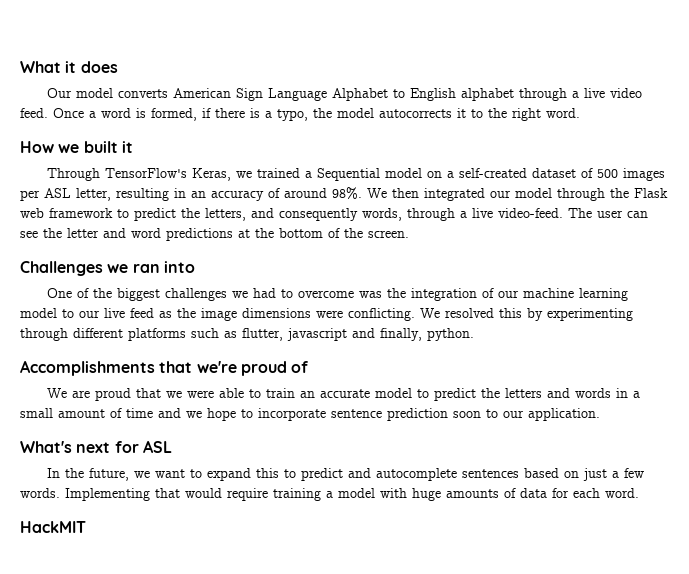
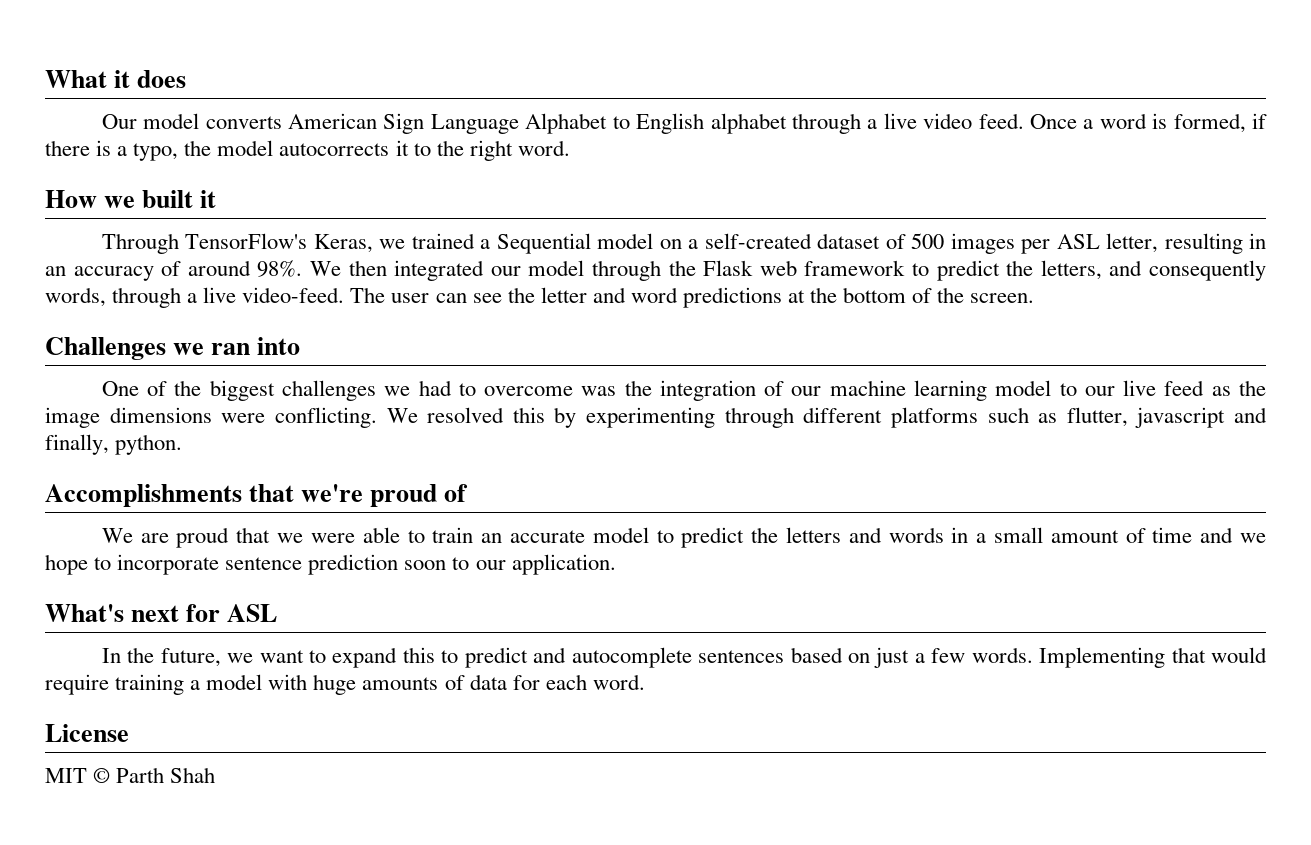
[20,521,86,533] HackMIT -> [45,724,129,742] [45,767,216,783] License // MIT © Parth Shah

